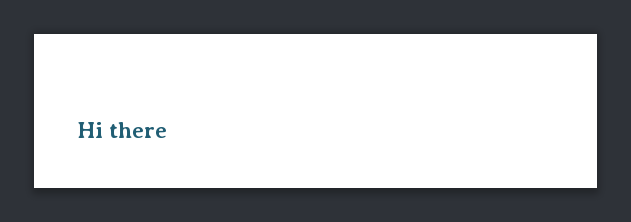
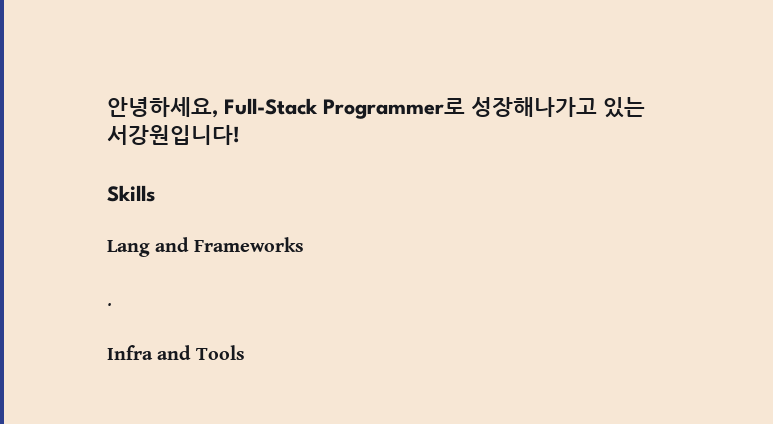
[77,122,168,138] Hi there -> [107,97,645,119] [107,125,240,145] [107,185,155,202] [107,237,304,257] [107,303,112,306] [107,345,245,360] 안녕하세요, Full-Stack Programmer로 성장해나가고 있는 서강원입니다! // Skills // Lang and Frameworks // . // Infra and Tools

